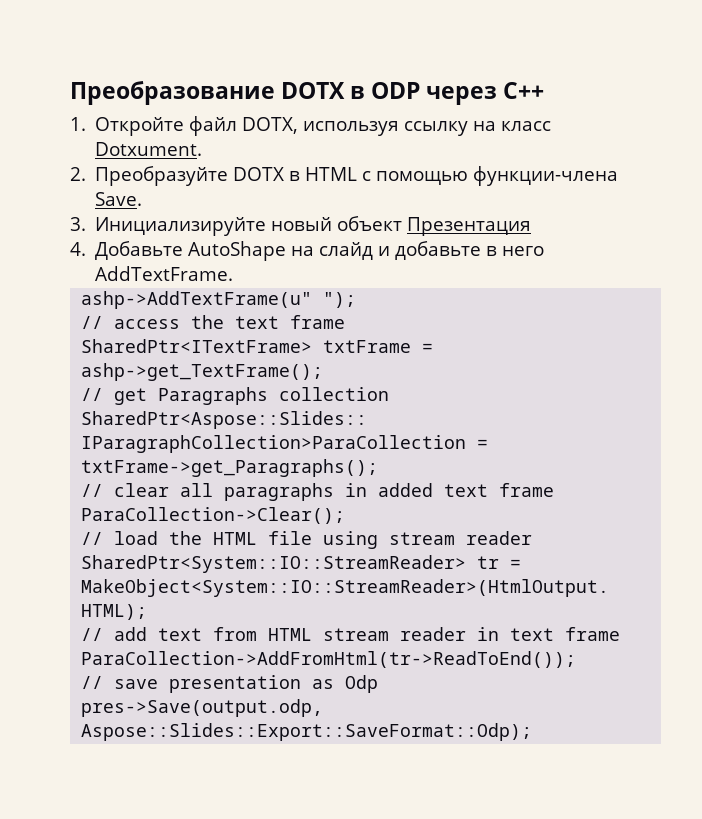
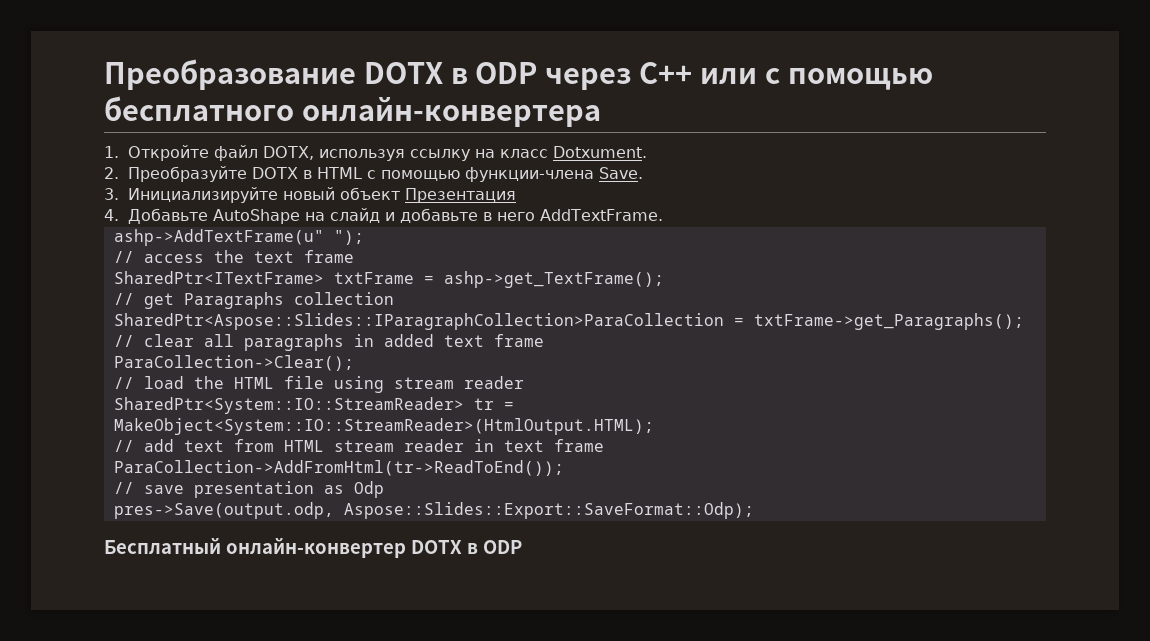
(545, 90) none -> [699,68,933,90] [104,96,601,127] или с помощью бесплатного онлайн-конвертера
(533, 732) none -> [104,538,522,558] // Бесплатный онлайн-конвертер DOTX в ODP

